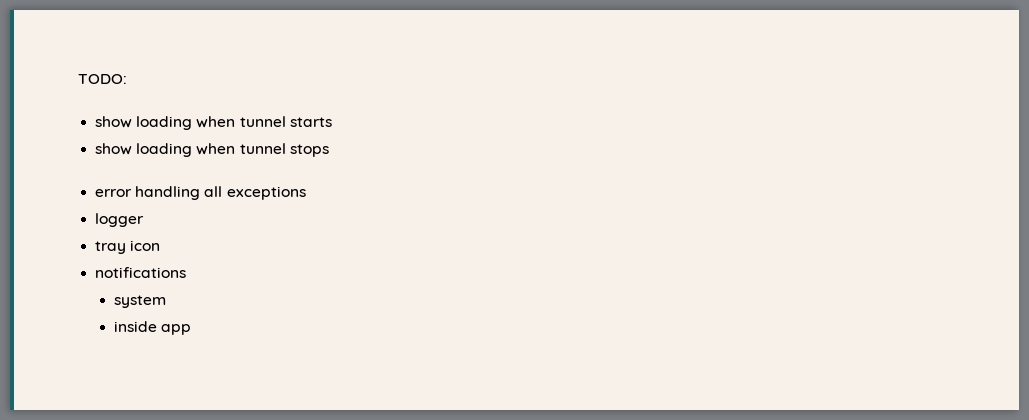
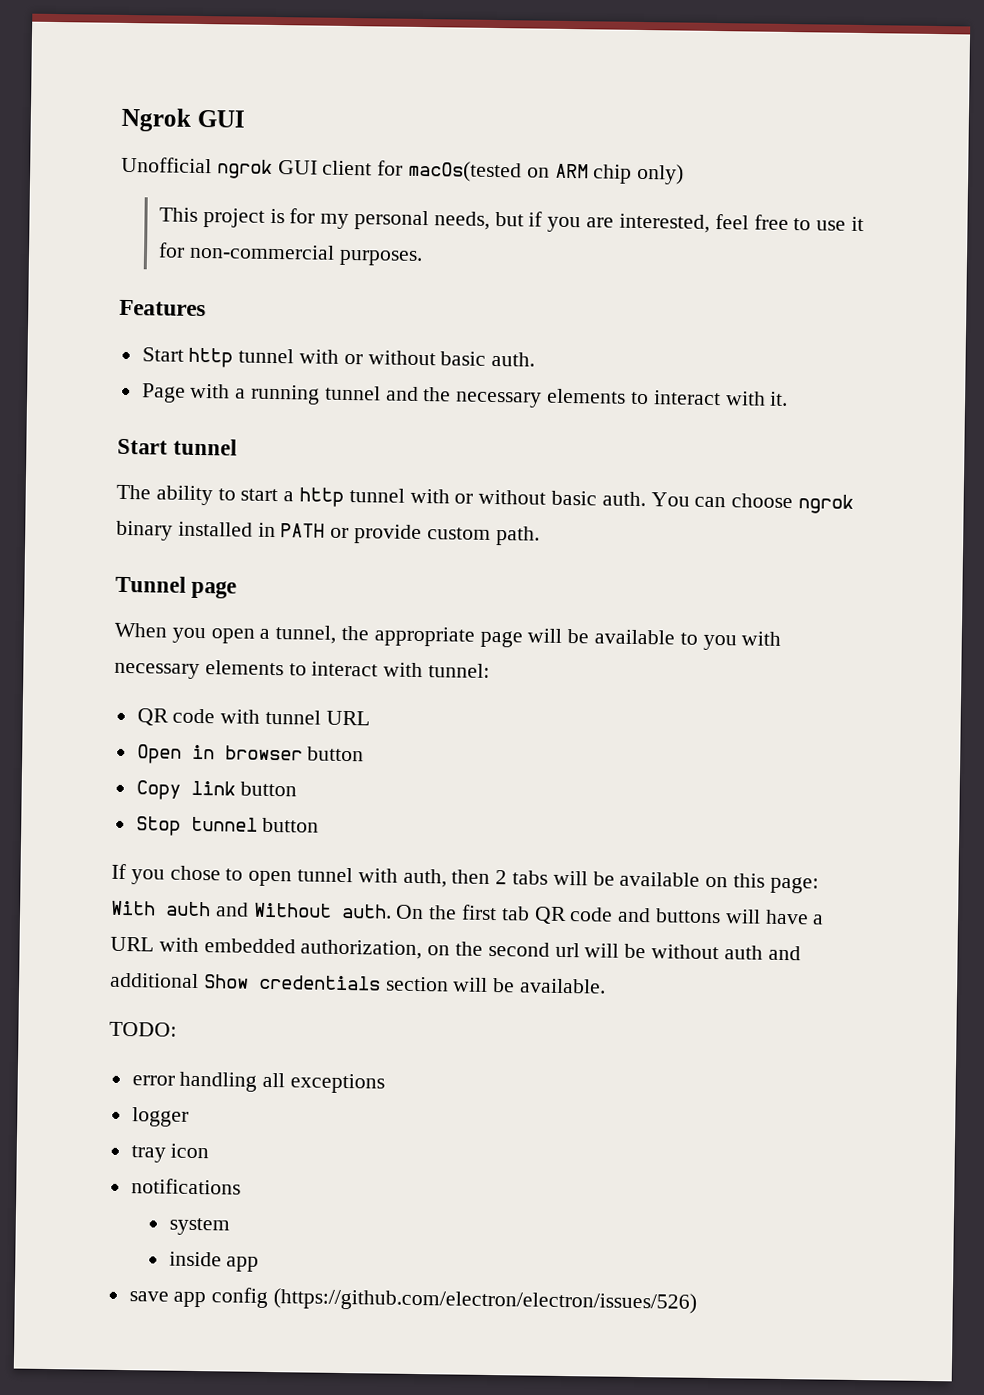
[78,74,127,84] [95,116,332,130] [95,143,329,157] TODO: // show loading when tunnel starts // show loading when tunnel stops -> [121,107,245,132] [121,156,685,185] [159,207,864,233] [158,242,423,267] [119,299,206,317] [141,347,536,368] [140,383,789,408] [117,438,238,456] [116,484,855,514] [116,520,540,546] [115,575,238,599] [114,622,782,651] [114,660,491,680] [136,708,370,726] [136,744,365,764] [135,780,298,800] [135,816,320,836] [111,863,819,894] [111,900,825,925] [110,936,801,961] [110,972,607,994] [109,1021,177,1037] Ngrok GUI // Unofficial ngrok GUI client for macOs(tested on ARM chip only) // This project is for my personal needs, but if you are interested, feel free to use it for non-commercial purposes. // Features // Start http tunnel with or without basic auth. // Page with a running tunnel and the necessary elements to interact with it. // Start tunnel // The ability to start a http tunnel with or without basic auth. You can choose ngrok binary installed in PATH or provide custom path. // Tunnel page // When you open a tunnel, the appropriate page will be available to you with necessary elements to interact with tunnel: // QR code with tunnel URL // Open in browser button // Copy link button // Stop tunnel button // If you chose to open tunnel with auth, then 2 tabs will be available on this page: With auth and Without auth. On the first tab QR code and buttons will have a URL with embedded authorization, on the second url will be without auth and additional Show credentials section will be available. // TODO:
(192, 329) none -> [128,1287,698,1314] // save app config (https://github.com/electron/electron/issues/526)

